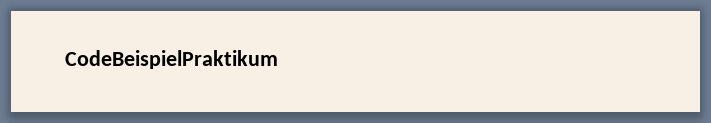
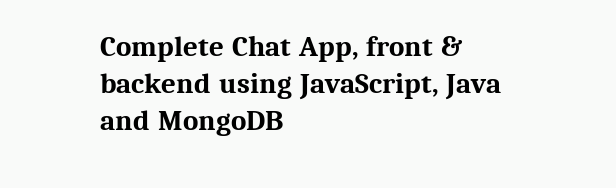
[65,50,278,69] CodeBeispielPraktikum -> [100,35,464,62] [100,73,502,100] [100,110,283,136] Complete Chat App, front & backend using JavaScript, Java and MongoDB

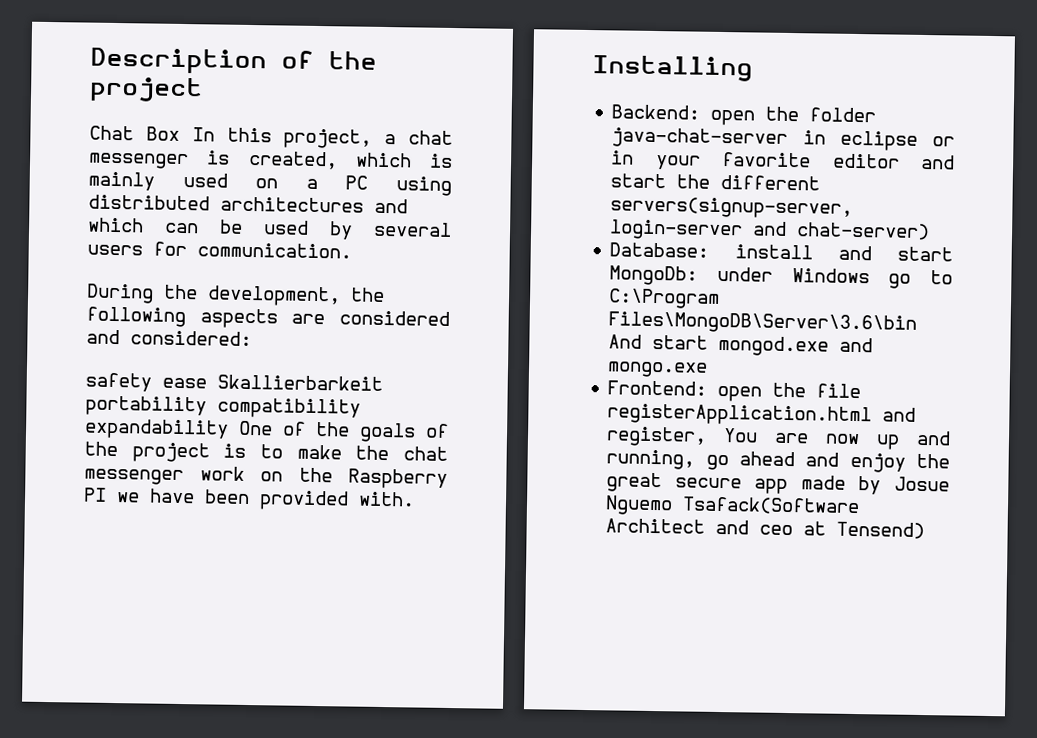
[100,35,464,62] [100,73,502,100] [100,110,283,136] Complete Chat App, front & backend using JavaScript, Java and MongoDB -> [90,47,377,75] [89,76,203,103] [89,125,453,149] [88,150,453,170] [88,171,452,196] [88,194,408,214] [87,217,452,240] [87,241,352,259] [86,283,385,307] [86,306,450,329] [86,329,252,347] [85,372,383,392] [85,395,361,419] [84,418,449,443] [84,441,448,463] [84,466,448,489] [83,487,415,511] [592,55,753,82] [611,104,877,126] [611,127,955,151] [611,150,955,170] [610,173,821,191] [610,196,854,219] [609,219,931,241] [609,242,953,262] [609,265,953,289] [608,288,721,309] [608,311,918,335] [608,334,874,357] [607,361,709,378] [607,380,862,402] [607,403,917,427] [606,426,951,450] [606,449,950,473] [606,472,950,495] [605,495,861,516] [605,518,926,540] Description of the project // Chat Box In this project, a chat messenger is created, which is mainly used on a PC using distributed architectures and which can be used by several users for communication. // During the development, the following aspects are considered and considered: // safety ease Skallierbarkeit portability compatibility expandability One of the goals of the project is to make the chat messenger work on the Raspberry PI we have been provided with. // Installing // Backend: open the folder java-chat-server in eclipse or in your favorite editor and start the different servers(signup-server, login-server and chat-server) // Database: install and start MongoDb: under Windows go to C:\Program Files\MongoDB\Server\3.6\bin And start mongod.exe and mongo.exe // Frontend: open the file registerApplication.html and register, You are now up and running, go ahead and enjoy the great secure app made by Josue Nguemo Tsafack(Software Architect and ceo at Tensend)

